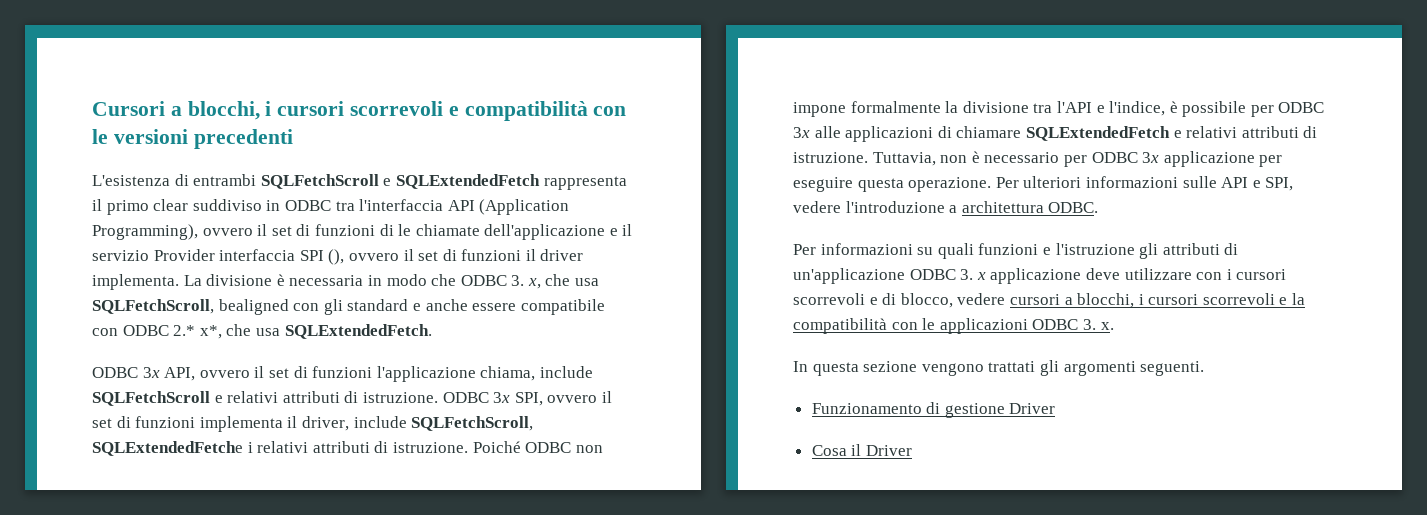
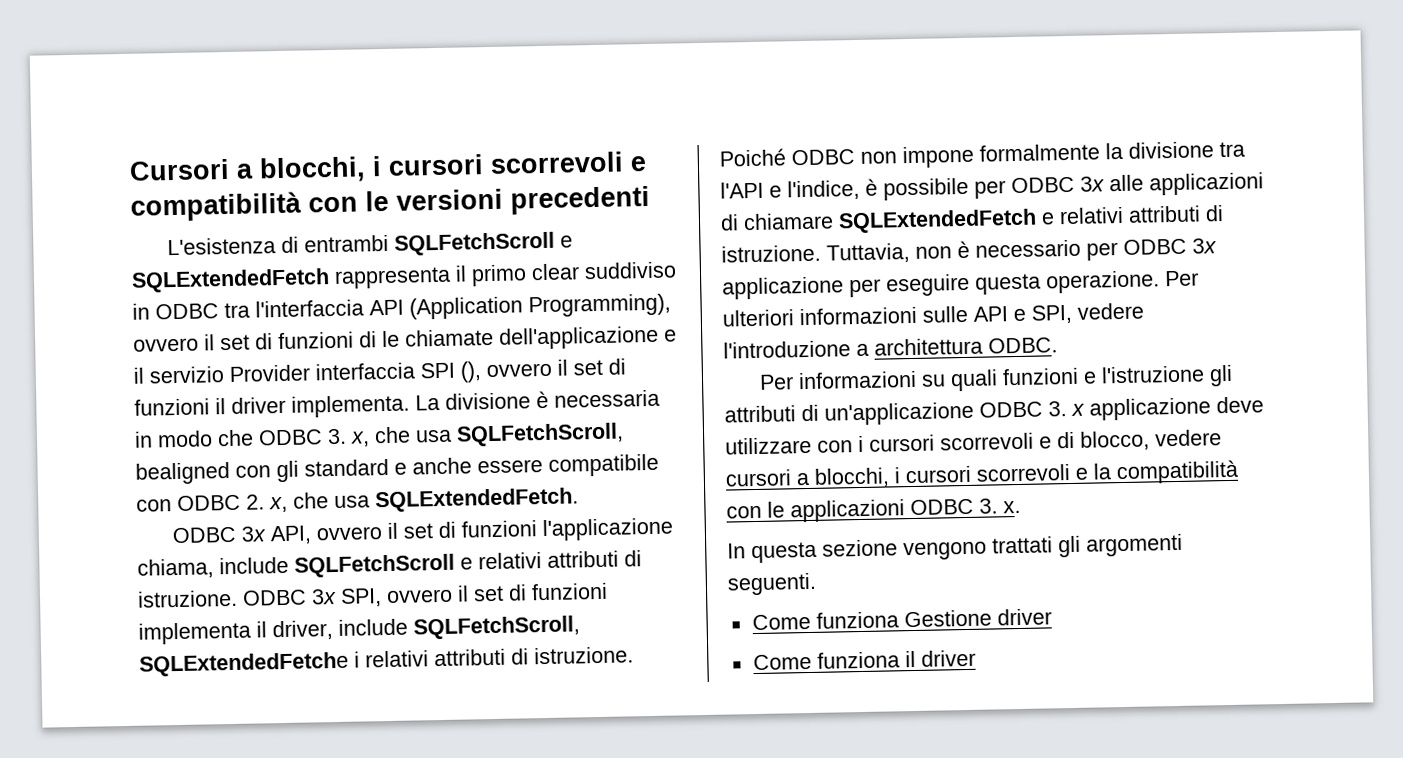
[173,325,222,339] 2.* x*, -> [246,494,288,513] 2. x,
[811,402,1056,418] [811,444,912,456] Funzionamento di gestione Driver // Cosa il Driver -> [751,608,1052,631] [752,649,976,671] Come funziona Gestione driver // Come funziona il driver

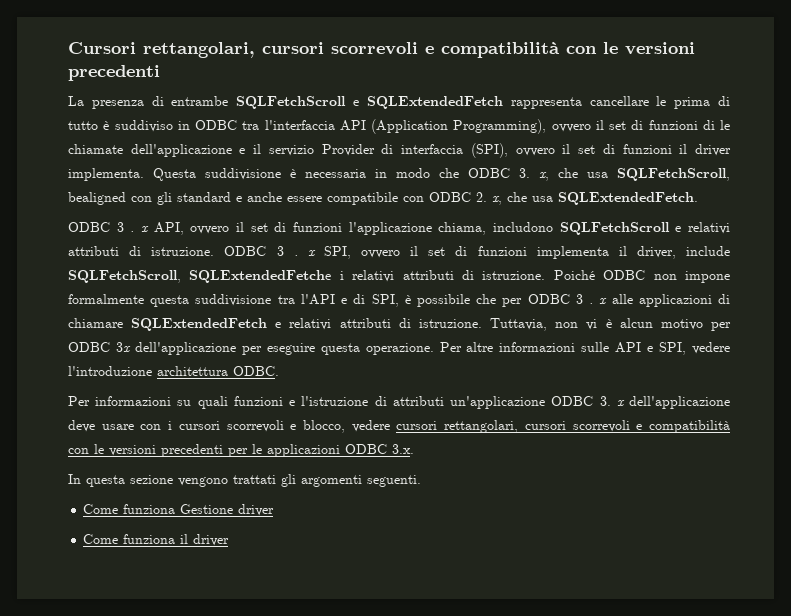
[236,156,382,184] a blocchi, i -> [143,42,255,58] rettangolari,
[166,231,573,256] [131,263,580,293] L'esistenza di entrambi SQLFetchScroll e SQLExtendedFetch rappresenta il primo clear -> [68,96,731,109] [68,121,110,130] La presenza di entrambe SQLFetchScroll e SQLExtendedFetch rappresenta cancellare le prima di tutto è
[315,361,482,383] interfaccia SPI (), -> [381,143,508,158] di interfaccia (SPI),
[415,392,531,411] La divisione -> [153,168,281,181] Questa suddivisione
[240,526,267,542] 3x -> [116,222,149,232] 3 . x
[219,556,289,575] include -> [493,222,553,232] includono
[311,588,337,605] 3x -> [276,246,316,256] 3 . x
[1105,141,1214,160] la divisione -> [150,294,272,307] questa suddivisione
[787,179,860,201] l'indice, -> [353,294,399,307] di SPI,
[974,176,1105,199] per ODBC 3x -> [476,294,608,307] che per ODBC 3 . x
[957,238,1217,261] [722,276,844,300] è necessario per ODBC 3x applicazione -> [586,318,731,331] [68,342,236,355] vi è alcun motivo per ODBC 3x dell'applicazione
[722,309,794,327] ulteriori -> [466,342,494,352] altre
[856,343,869,357] a -> (152, 371) none
[1208,364,1233,387] [724,404,819,423] gli attributi di -> [374,396,444,406] di attributi
[1089,396,1264,421] [725,436,812,455] applicazione deve utilizzare -> [629,396,731,409] [68,420,134,432] dell'applicazione deve usare
[1057,431,1075,449] di -> (297, 427) none
[796,459,1239,488] [726,498,1021,523] a blocchi, i cursori scorrevoli e la compatibilità con le applicazioni ODBC 3. x. -> [444,420,730,433] [68,444,414,457] rettangolari, cursori scorrevoli e compatibilità con le versioni precedenti per le applicazioni ODBC 3.x.

